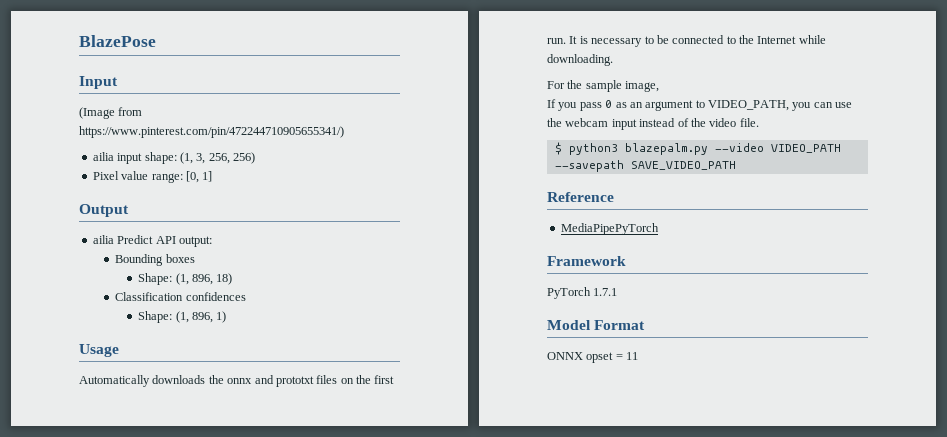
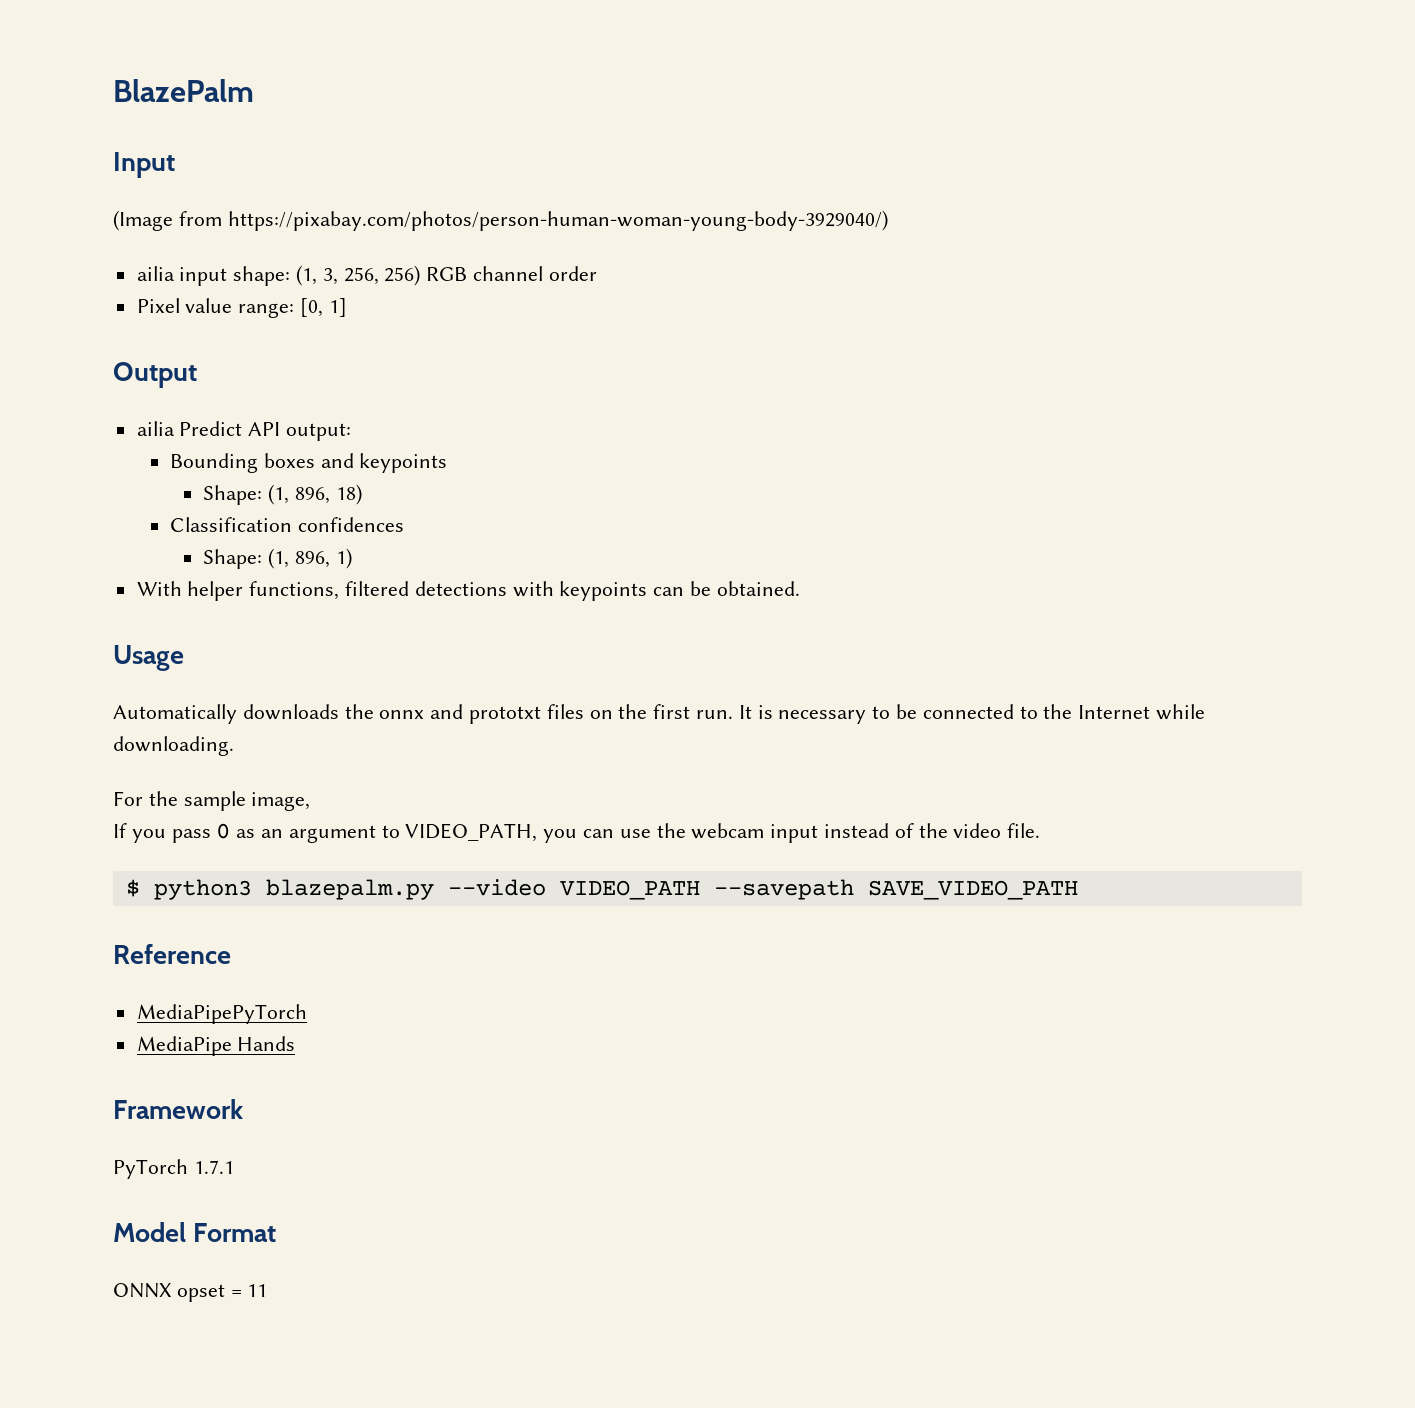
[79,35,156,47] BlazePose -> [113,79,254,102] BlazePalm
[79,126,344,138] https://www.pinterest.com/pin/472244710905655341/) -> [227,210,888,231] https://pixabay.com/photos/person-human-woman-young-body-3929040/)
(255, 158) none -> [426,266,597,281] RGB channel order
(195, 258) none -> [320,453,448,473] and keypoints
(227, 317) none -> [136,581,800,601] // With helper functions, filtered detections with keypoints can be obtained.
(659, 229) none -> [136,1036,296,1056] // MediaPipe Hands

